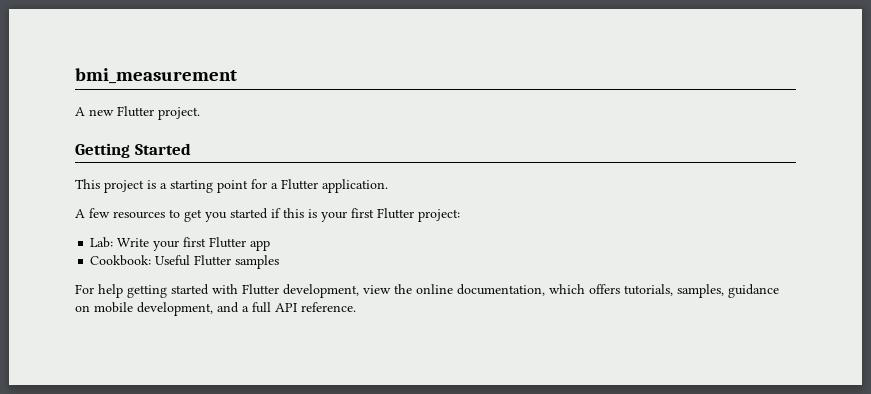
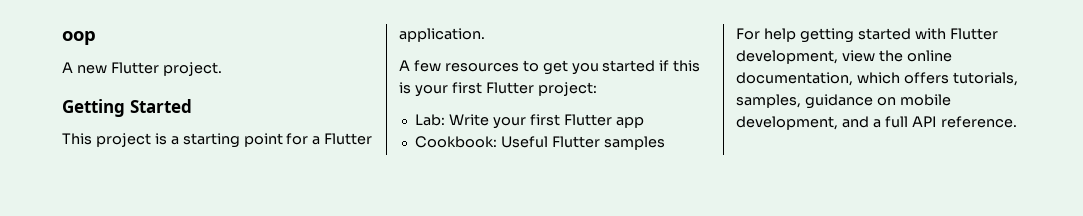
[75,68,237,84] bmi_measurement -> [62,31,96,45] oop

